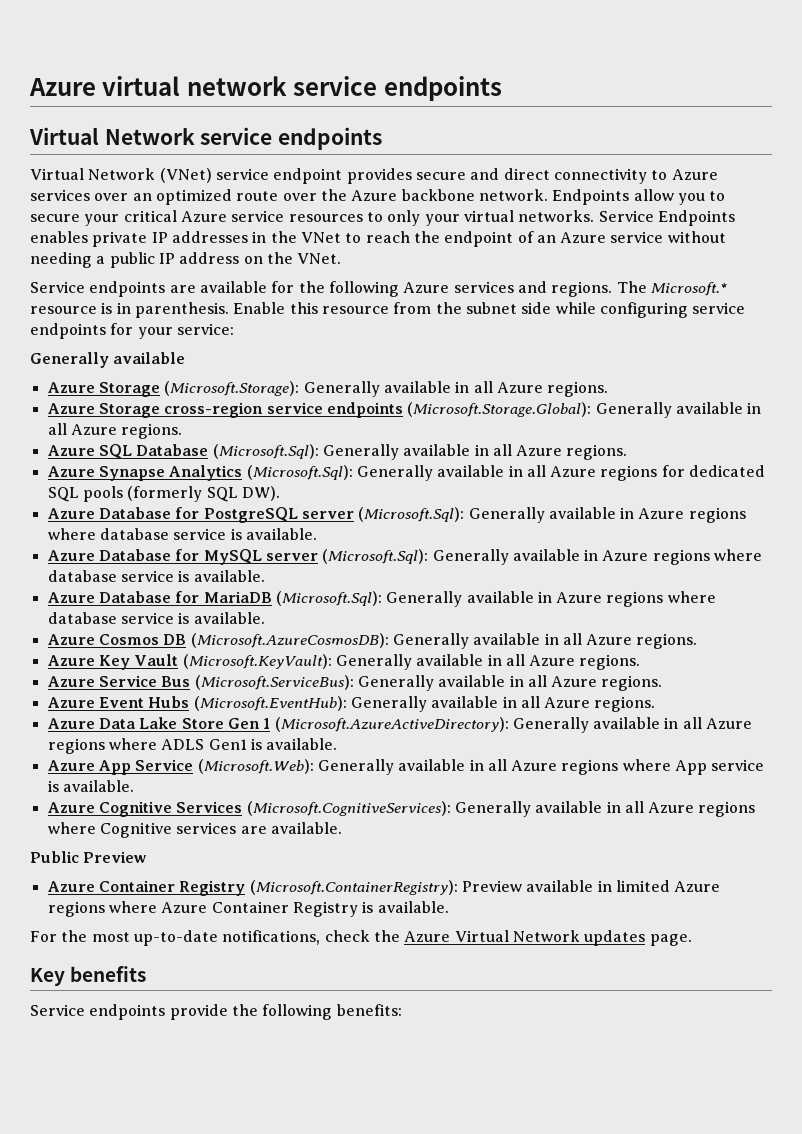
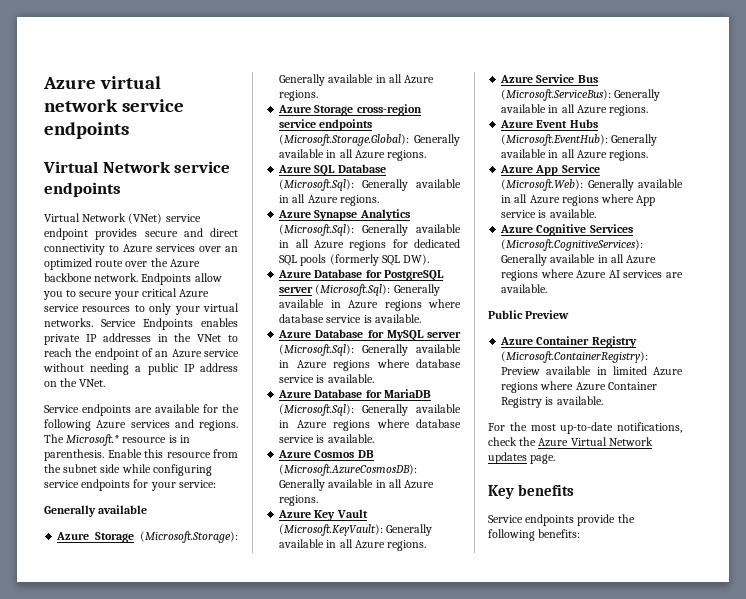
[47,717,753,733] [47,738,338,754] // Azure Data Lake Store Gen 1 (Microsoft.AzureActiveDirectory): Generally available in all Azure regions where ADLS Gen1 is available. -> (649, 155) none
[99,822,172,838] Cognitive -> [576,270,620,279] Azure AI

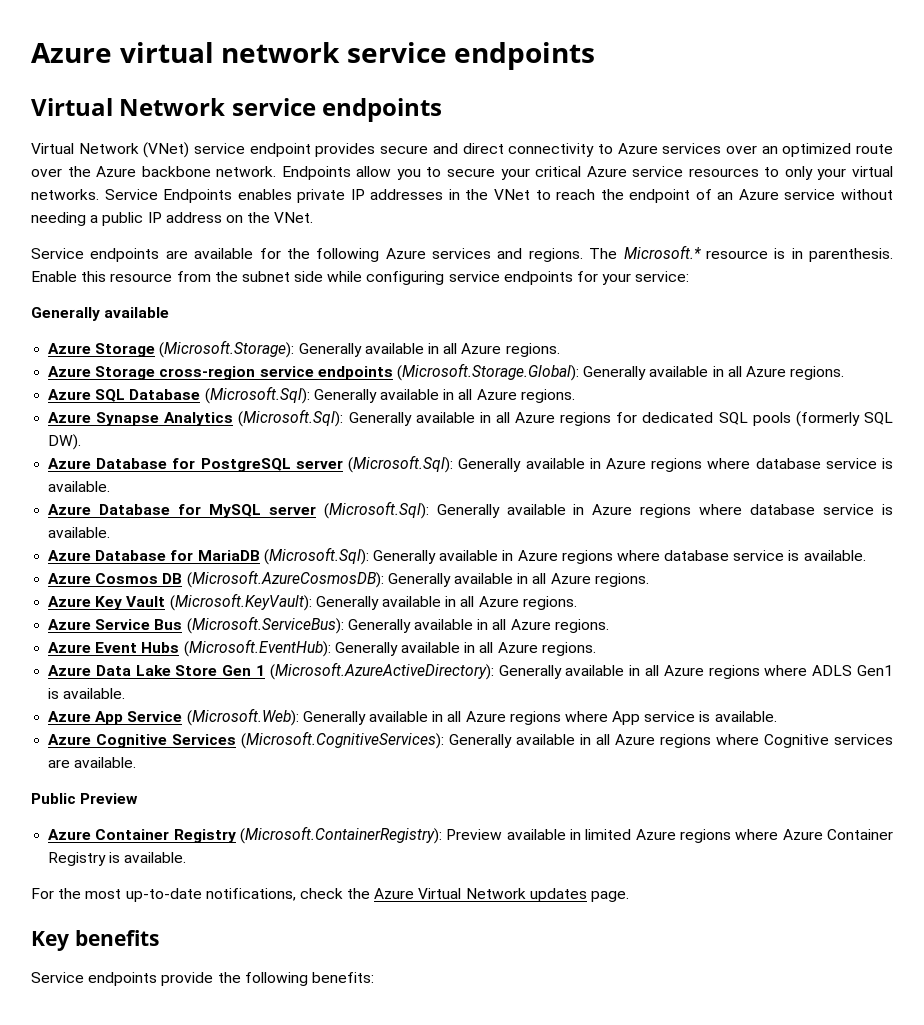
(649, 155) none -> [48,662,893,680] [48,688,126,699] // Azure Data Lake Store Gen 1 (Microsoft.AzureActiveDirectory): Generally available in all Azure regions where ADLS Gen1 is available.
[576,270,620,279] Azure AI -> [764,734,830,748] Cognitive

